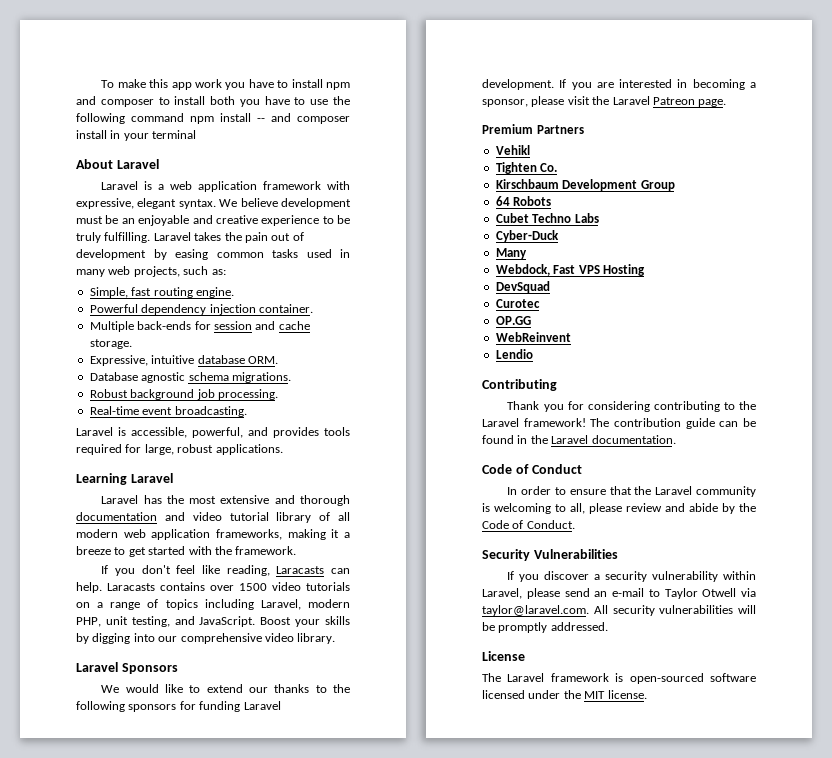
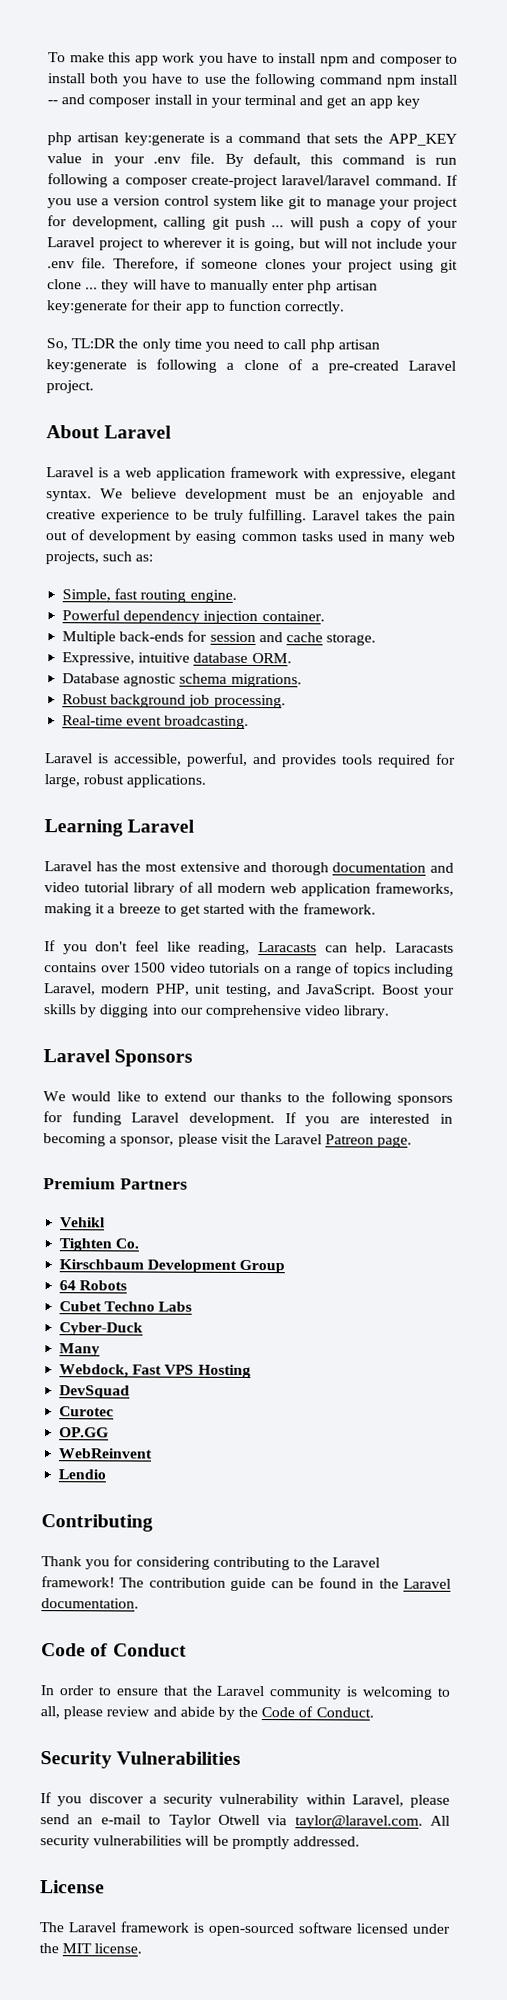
(197, 134) none -> [299,95,421,109] [47,132,457,146] [47,152,458,167] [47,173,458,189] [47,195,458,210] [47,215,458,231] [47,237,458,252] [47,257,458,273] [47,279,378,294] [46,299,346,315] [46,338,380,353] [46,358,456,374] [46,380,94,394] and get an app key // php artisan key:generate is a command that sets the APP_KEY value in your .env file. By default, this command is run following a composer create-project laravel/laravel command. If you use a version control system like git to manage your project for development, calling git push ... will push a copy of your Laravel project to wherever it is going, but will not include your .env file. Therefore, if someone clones your project using git clone ... they will have to manually enter php artisan key:generate for their app to function correctly. // So, TL:DR the only time you need to call php artisan key:generate is following a clone of a pre-created Laravel project.

